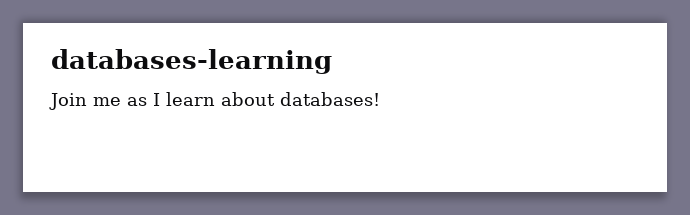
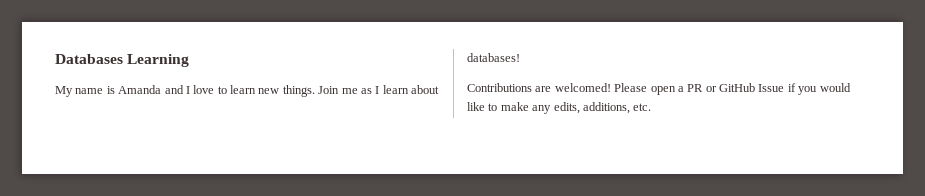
[51,49,332,74] databases-learning // -> [55,54,190,67] [55,85,315,97] Databases Learning // My name is Amanda and I love to learn new things.
(380, 99) none -> [467,83,851,95] [467,102,652,114] // Contributions are welcomed! Please open a PR or GitHub Issue if you would like to make any edits, additions, etc.

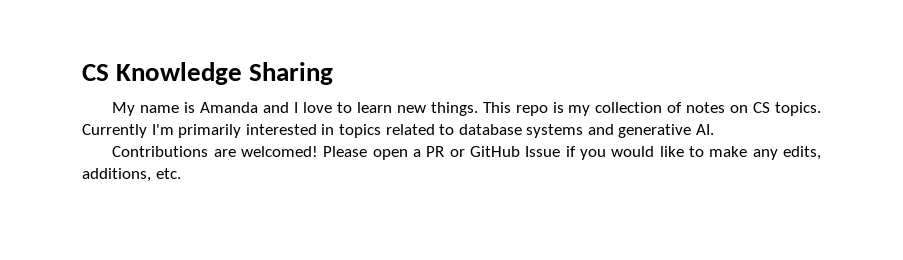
[55,54,190,67] Databases Learning -> [82,62,334,85] CS Knowledge Sharing
[318,85,439,94] [467,53,520,62] Join me as I learn about databases! -> [482,102,821,116] [82,124,715,138] This repo is my collection of notes on CS topics. Currently I'm primarily interested in topics related to database systems and generative AI.

